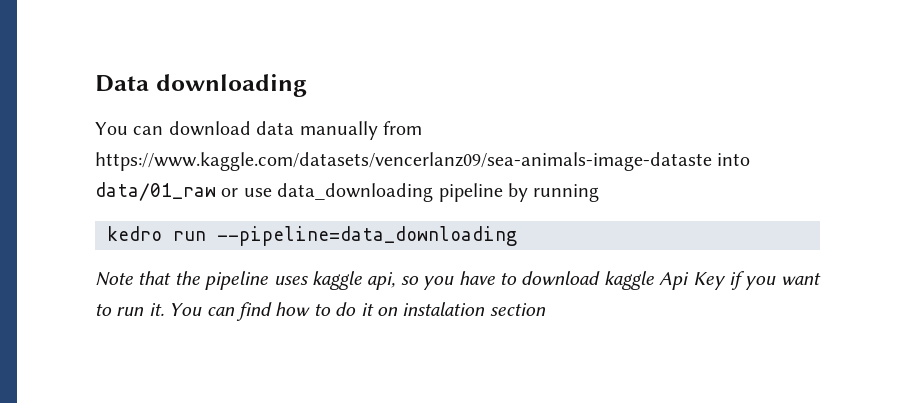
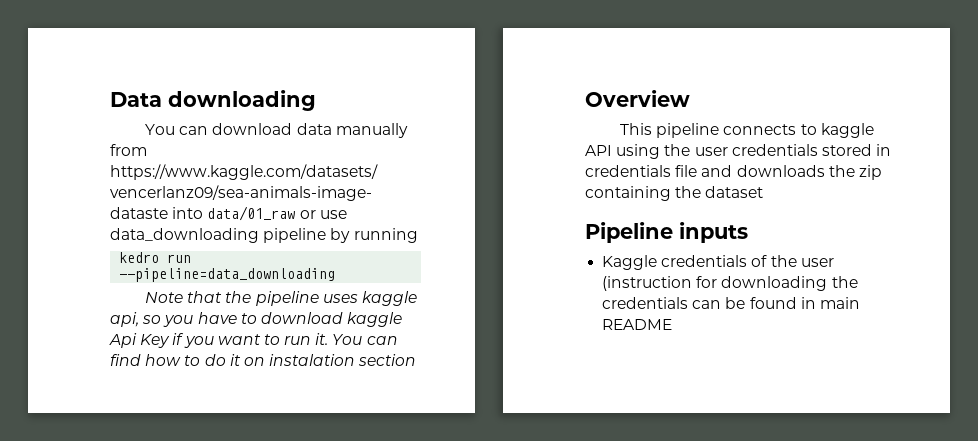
(546, 309) none -> [585,90,690,107] [620,123,874,138] [585,144,892,159] [585,165,882,180] [585,186,764,201] [585,222,748,243] [602,255,834,270] [602,276,858,291] [602,297,860,309] [602,319,673,330] // Overview // This pipeline connects to kaggle API using the user credentials stored in credentials file and downloads the zip containing the dataset // Pipeline inputs // Kaggle credentials of the user (instruction for downloading the credentials can be found in main README

